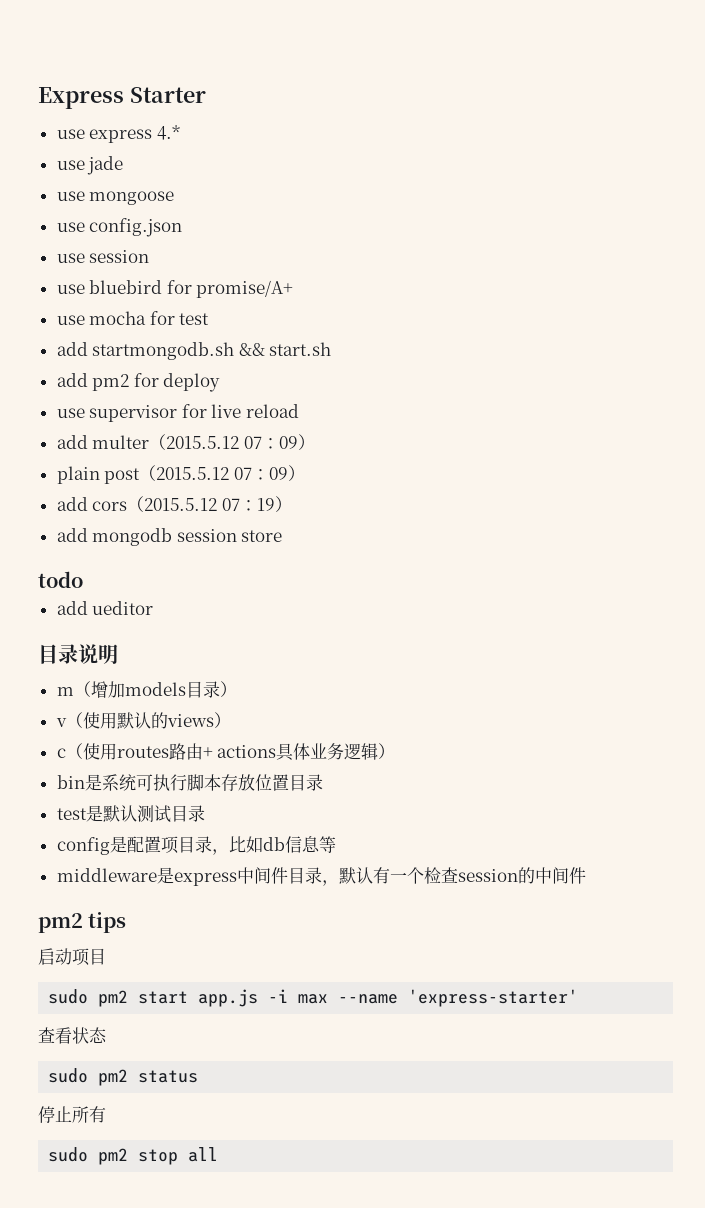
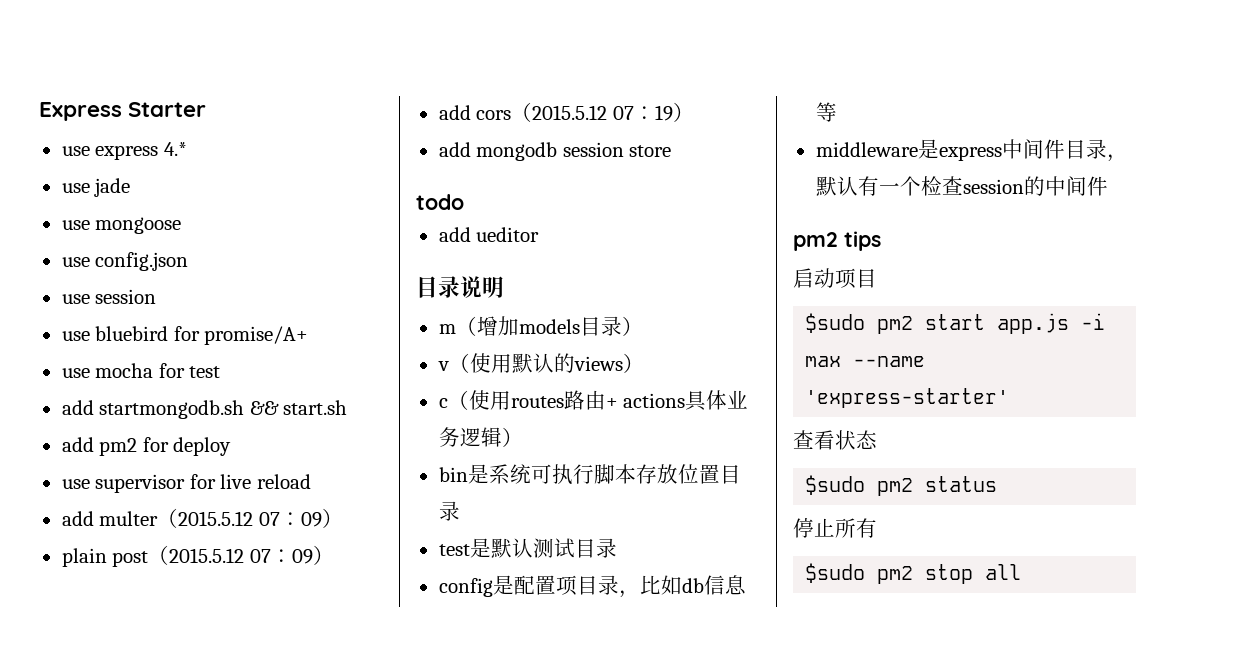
[48,989,89,1004] sudo -> [805,313,866,333] $sudo
[48,1068,89,1083] sudo -> [805,475,866,495] $sudo
[48,1147,89,1162] sudo -> [805,563,866,583] $sudo

